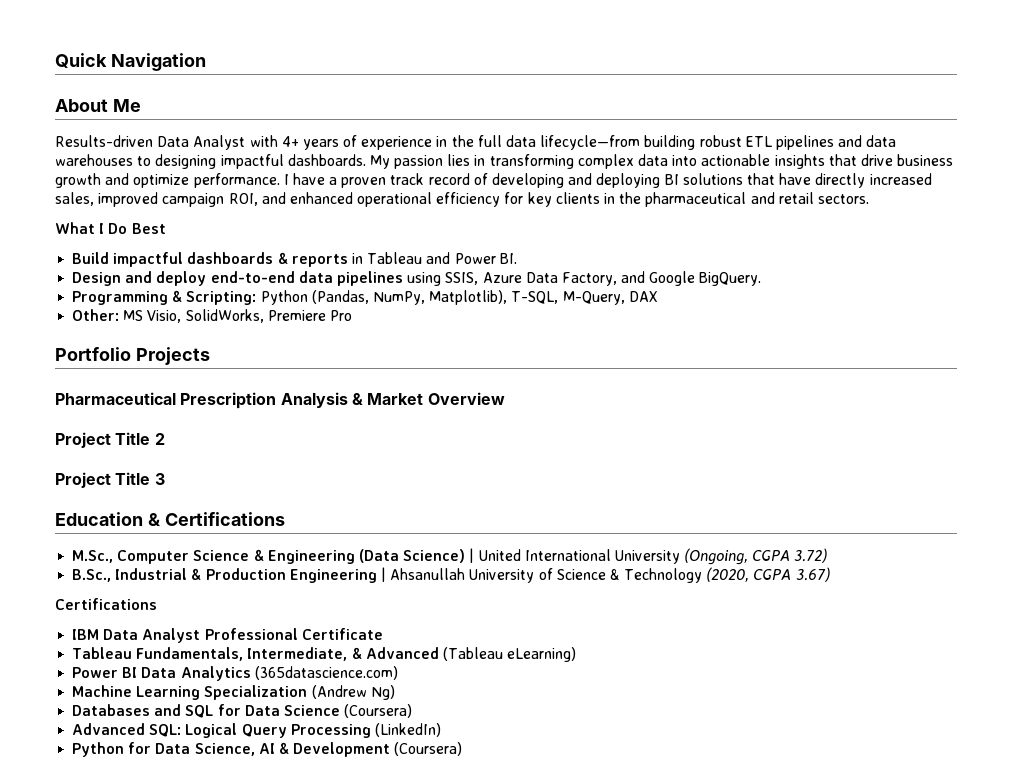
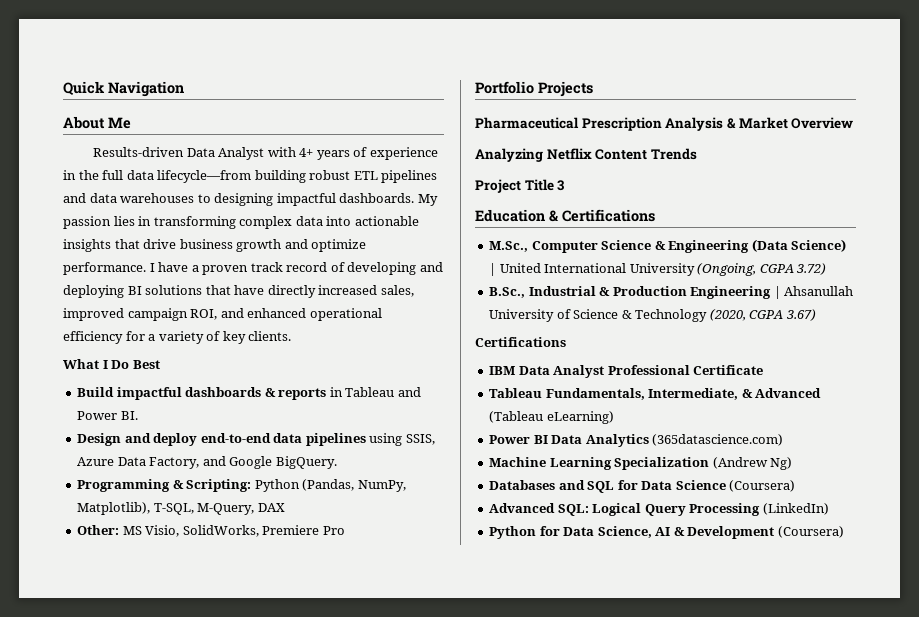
[527,192,869,207] key clients in the pharmaceutical and retail sectors. -> [148,331,292,344] a variety of key clients.
[55,432,165,448] Project Title 2 -> [475,148,697,162] Analyzing Netflix Content Trends

